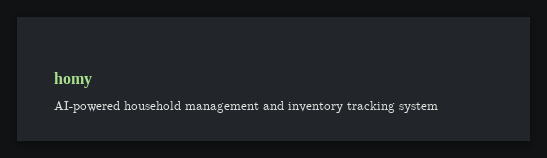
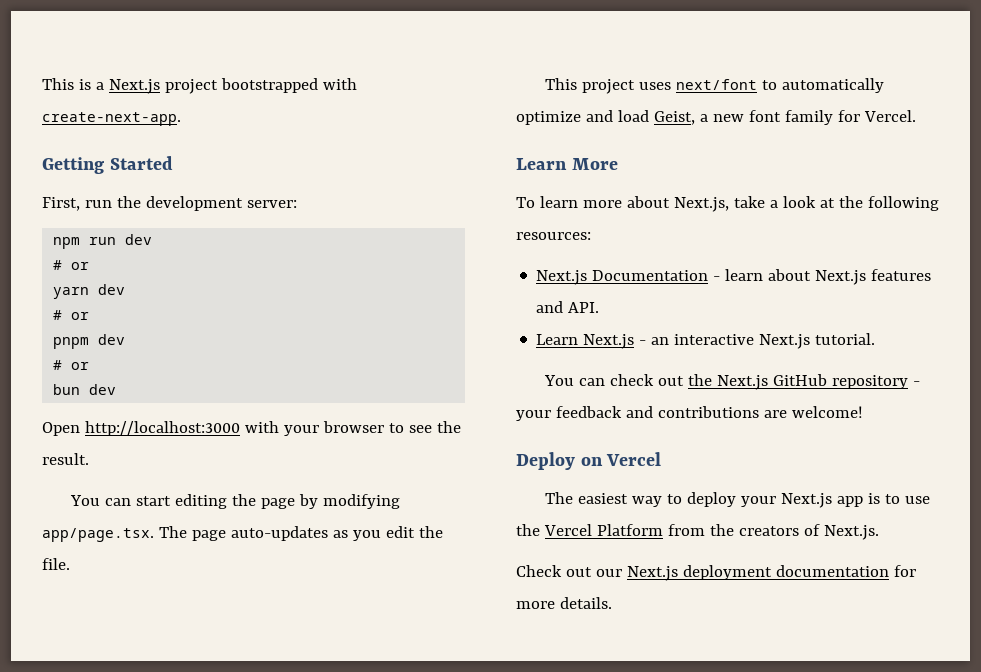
[54,72,92,88] [54,101,438,113] homy // AI-powered household management and inventory tracking system -> [42,78,357,94] [42,112,181,126] [42,156,173,174] [42,196,297,211] [53,234,153,249] [53,260,90,270] [53,284,126,299] [53,310,90,320] [53,334,126,349] [53,360,90,370] [53,384,117,395] [42,421,461,436] [42,453,89,465] [69,494,400,509] [42,526,443,542] [42,558,70,570] [544,78,884,94] [516,110,916,125] [516,158,618,170] [516,196,939,212] [516,232,591,240] [536,269,932,285] [536,301,600,313] [536,333,876,349] [543,374,920,390] [516,406,863,421] [516,452,662,470] [544,492,930,508] [516,524,879,540] [516,565,916,581] [516,597,612,609] This is a Next.js project bootstrapped with create-next-app. // Getting Started // First, run the development server: // npm run dev // # or // yarn dev // # or // pnpm dev // # or // bun dev // Open http://localhost:3000 with your browser to see the result. // You can start editing the page by modifying app/page.tsx. The page auto-updates as you edit the file. // This project uses next/font to automatically optimize and load Geist, a new font family for Vercel. // Learn More // To learn more about Next.js, take a look at the following resources: // Next.js Documentation - learn about Next.js features and API. // Learn Next.js - an interactive Next.js tutorial. // You can check out the Next.js GitHub repository - your feedback and contributions are welcome! // Deploy on Vercel // The easiest way to deploy your Next.js app is to use the Vercel Platform from the creators of Next.js. // Check out our Next.js deployment documentation for more details.

